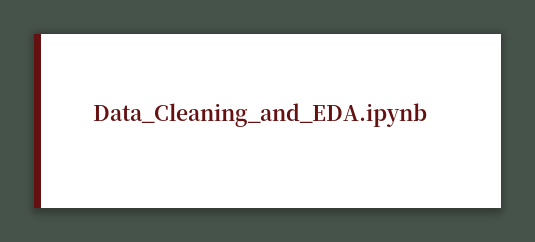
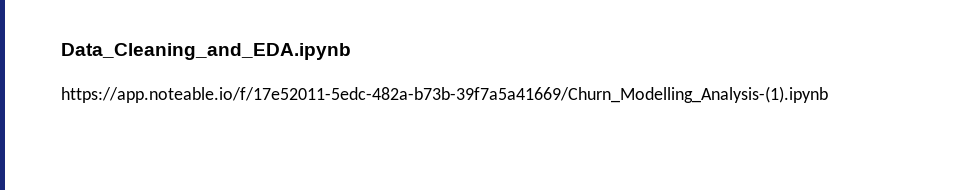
(427, 115) none -> [61,86,828,103] // https://app.noteable.io/f/17e52011-5edc-482a-b73b-39f7a5a41669/Churn_Modelling_Analysis-(1).ipynb

